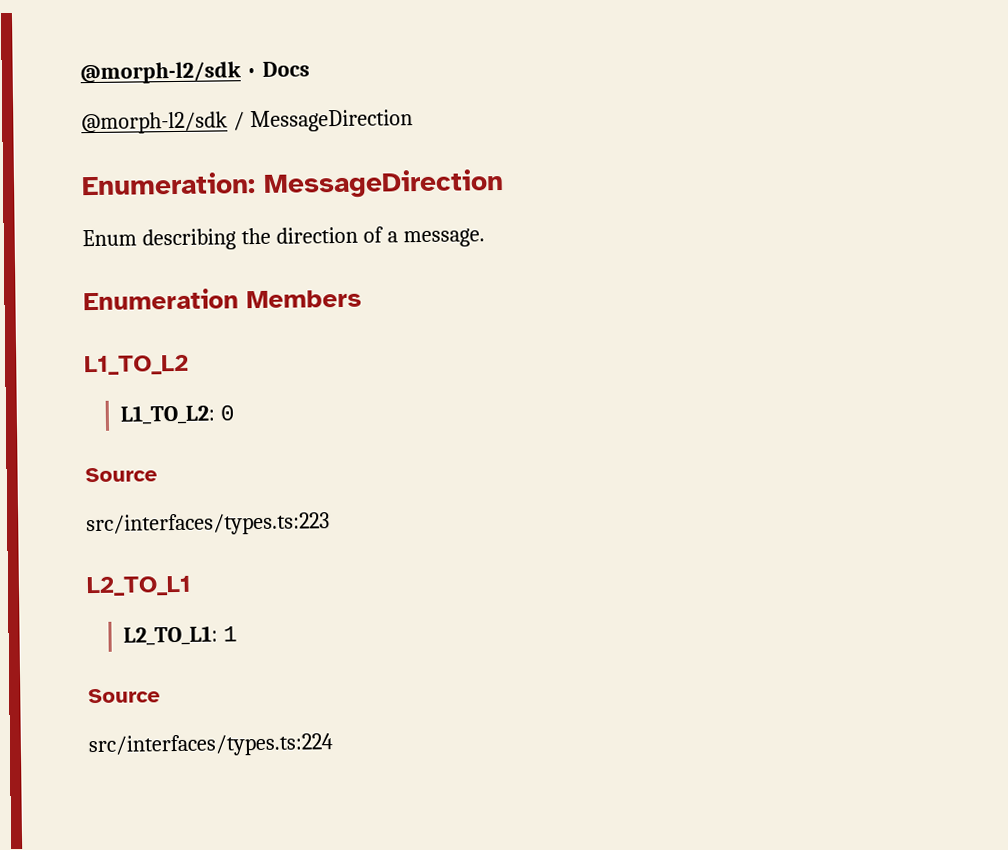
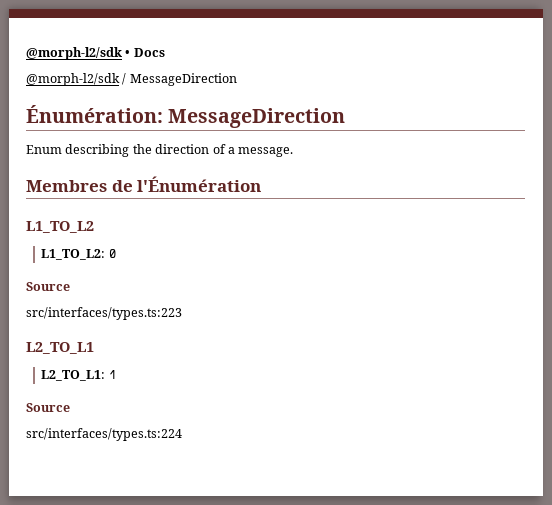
[81,172,256,196] Enumeration: -> [26,105,163,123] Énumération:
[83,288,362,311] Enumeration Members -> [26,176,262,192] Membres de l'Énumération

